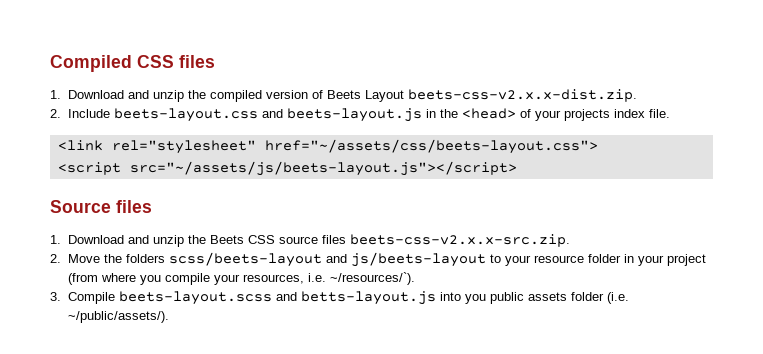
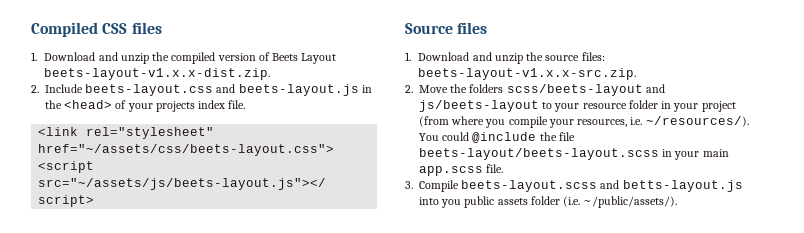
[407,89,637,102] beets-css-v2.x.x-dist.zip. -> [44,68,271,80] beets-layout-v1.x.x-dist.zip.
[209,234,570,247] Beets CSS source files beets-css-v2.x.x-src.zip. -> [545,52,605,61] [418,68,637,80] source files: beets-layout-v1.x.x-src.zip.
[329,272,415,285] ~/resources/`). -> [645,116,749,127] [419,132,575,143] [419,148,729,160] [419,164,504,176] ~/resources/). You could @include the file beets-layout/beets-layout.scss in your main app.scss file.

